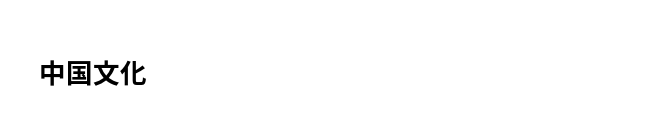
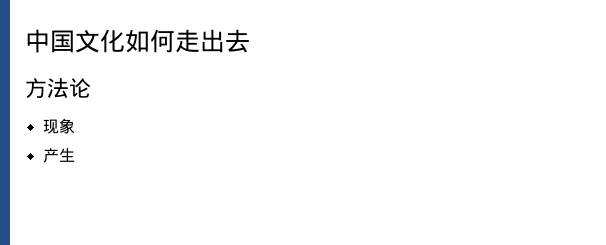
(147, 73) none -> [125,29,250,53] [25,78,91,98] [42,118,75,134] [42,148,75,163] 如何走出去 // 方法论 // 现象 // 产生

